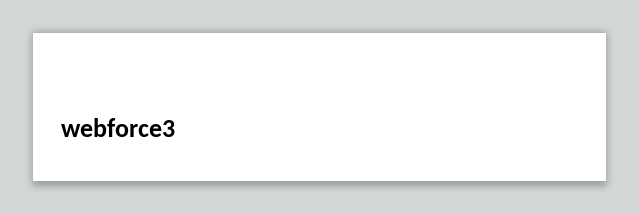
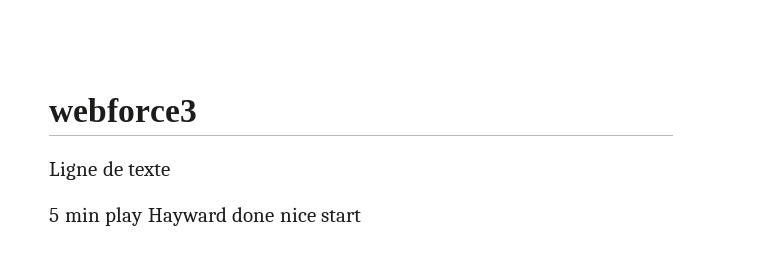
(175, 127) none -> [49,161,171,180] [49,207,362,226] // Ligne de texte // 5 min play Hayward done nice start

